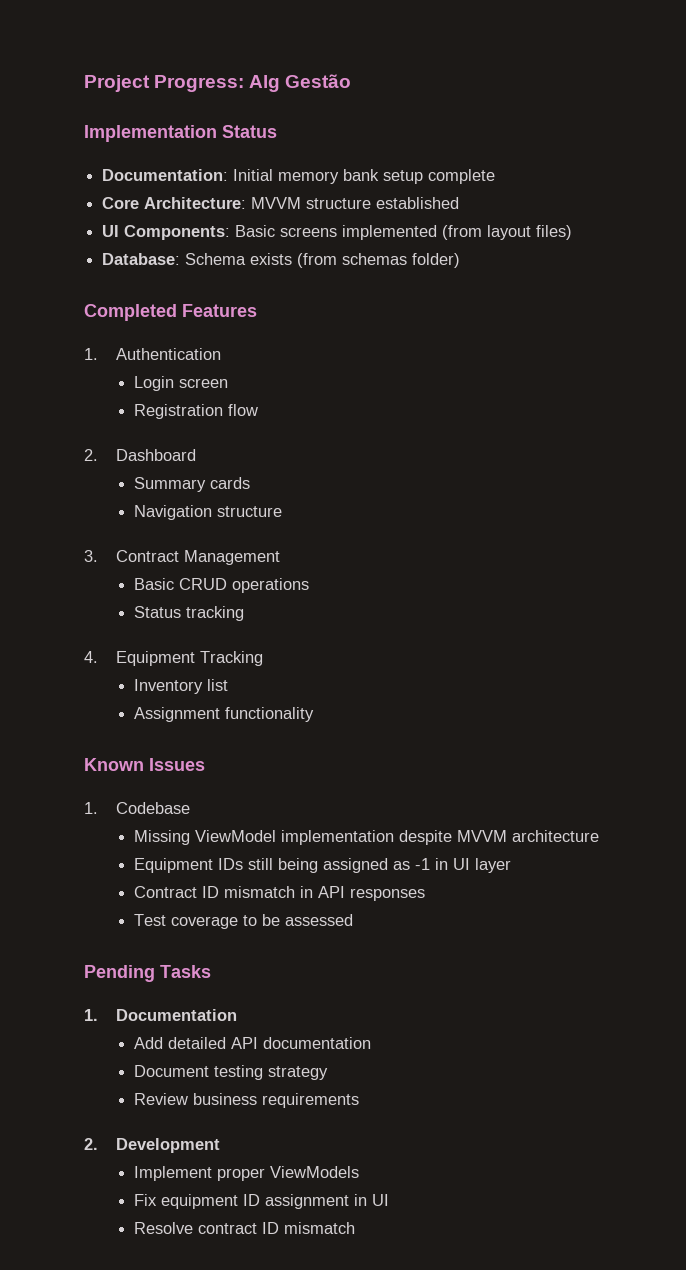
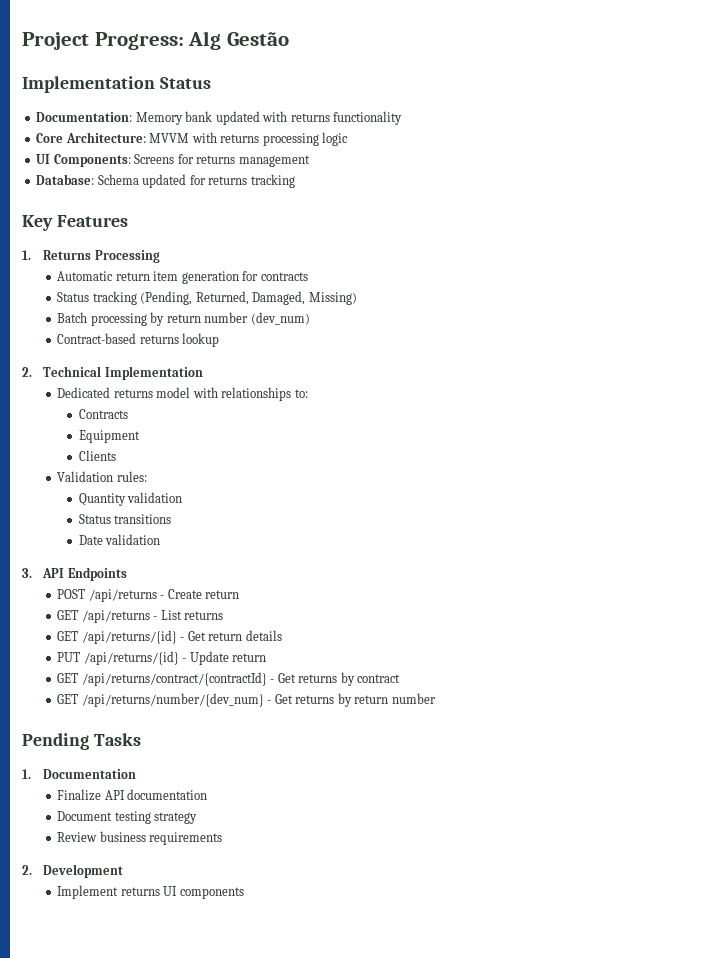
[233,169,496,184] [102,197,460,209] [102,225,573,240] [102,253,461,268] [84,304,257,321] [84,348,221,360] [133,376,228,391] [133,404,258,419] [84,449,196,461] [133,477,250,492] [133,505,282,520] [84,550,280,565] [133,578,309,593] [133,606,244,621] [84,651,263,666] [133,679,228,694] [133,707,314,722] [84,758,205,771] [84,802,190,814] [133,830,599,845] [133,858,511,873] [133,886,425,901] [133,914,353,929] Initial memory bank setup complete // Core Architecture: MVVM structure established // UI Components: Basic screens implemented (from layout files) // Database: Schema exists (from schemas folder) // Completed Features // 1. Authentication // Login screen // Registration flow // 2. Dashboard // Summary cards // Navigation structure // 3. Contract Management // Basic CRUD operations // Status tracking // 4. Equipment Tracking // Inventory list // Assignment functionality // Known Issues // 1. Codebase // Missing ViewModel implementation despite MVVM architecture // Equipment IDs still being assigned as -1 in UI layer // Contract ID mismatch in API responses // Test coverage to be assessed -> [135,111,403,125] [36,132,349,146] [36,154,310,167] [36,174,295,188] [22,215,128,231] [22,250,160,263] [57,271,308,284] [57,291,357,305] [57,312,310,326] [57,333,220,347] [22,366,203,380] [57,387,308,401] [78,409,128,419] [78,430,140,443] [78,450,116,461] [57,471,147,482] [78,492,183,506] [78,514,172,524] [78,534,161,545] [22,567,127,581] [57,589,240,602] [57,610,224,623] [57,630,282,644] [57,651,267,665] [57,672,401,686] [57,693,436,707] Memory bank updated with returns functionality // Core Architecture: MVVM with returns processing logic // UI Components: Screens for returns management // Database: Schema updated for returns tracking // Key Features // 1. Returns Processing // Automatic return item generation for contracts // Status tracking (Pending, Returned, Damaged, Missing) // Batch processing by return number (dev_num) // Contract-based returns lookup // 2. Technical Implementation // Dedicated returns model with relationships to: // Contracts // Equipment // Clients // Validation rules: // Quantity validation // Status transitions // Date validation // 3. API Endpoints // POST /api/returns - Create return // GET /api/returns - List returns // GET /api/returns/{id} - Get return details // PUT /api/returns/{id} - Update return // GET /api/returns/contract/{contractId} - Get returns by contract // GET /api/returns/number/{dev_num} - Get returns by return number
[133,1037,226,1049] Add detailed -> [57,789,102,801] Finalize
[216,1166,359,1181] [133,1194,389,1209] [133,1222,355,1234] proper ViewModels // Fix equipment ID assignment in UI // Resolve contract ID mismatch -> [120,886,244,899] returns UI components

